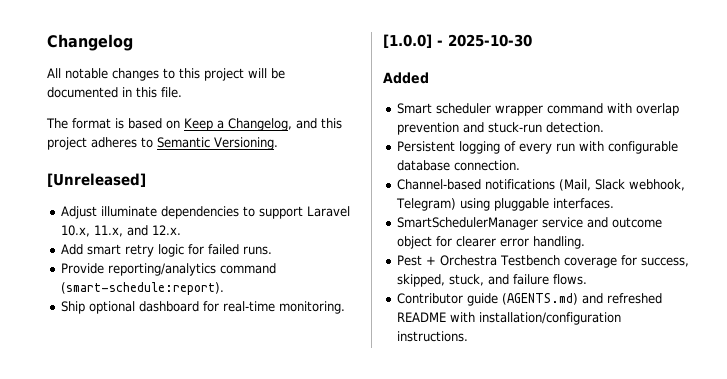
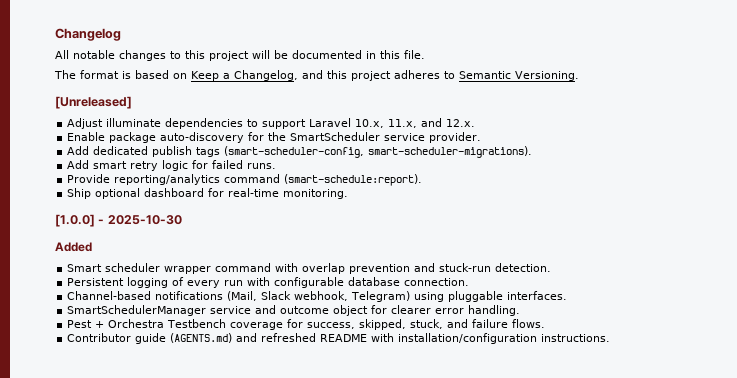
(181, 230) none -> [67,132,482,143] [67,146,533,158] // Enable package auto-discovery for the SmartScheduler service provider. // Add dedicated publish tags (smart-scheduler-config, smart-scheduler-migrations).

